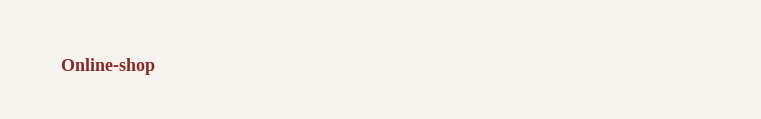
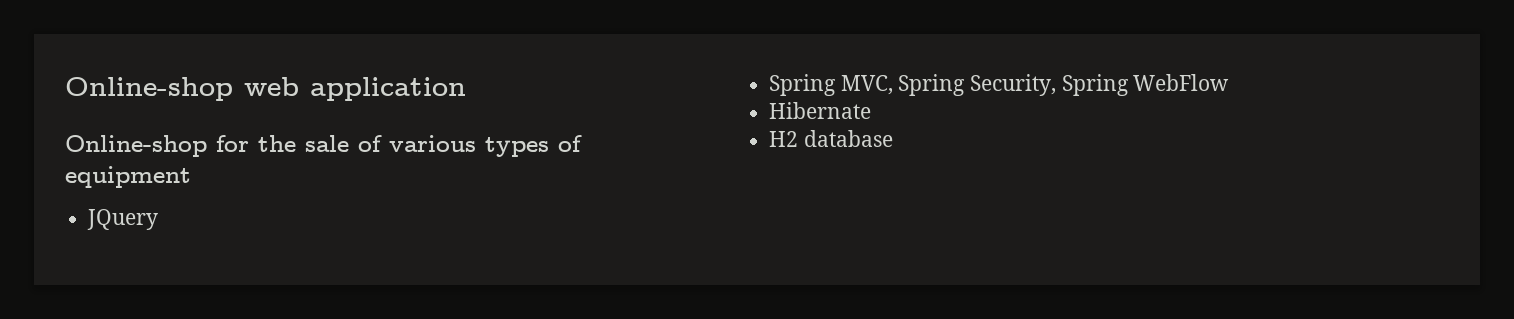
[61,58,155,75] Online-shop -> [65,77,466,101] [65,135,582,157] [65,166,191,188] [87,209,159,230] [769,74,1230,96] [769,102,872,119] [769,130,893,147] Online-shop web application // Online-shop for the sale of various types of equipment // JQuery // Spring MVC, Spring Security, Spring WebFlow // Hibernate // H2 database

